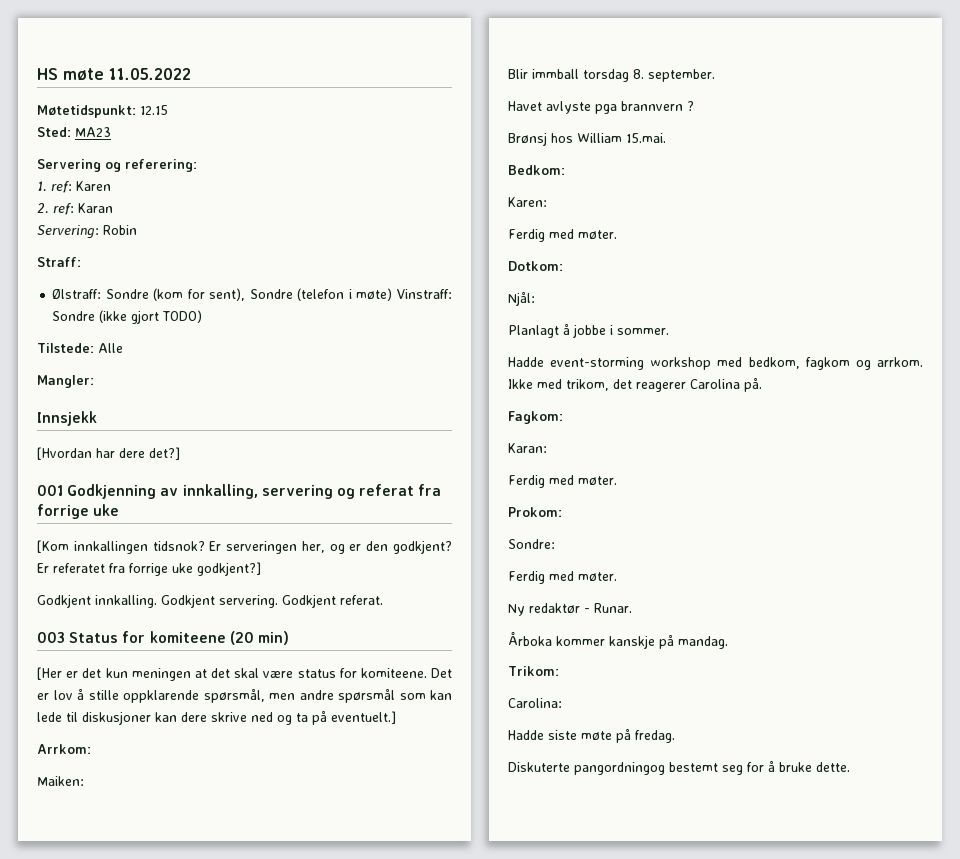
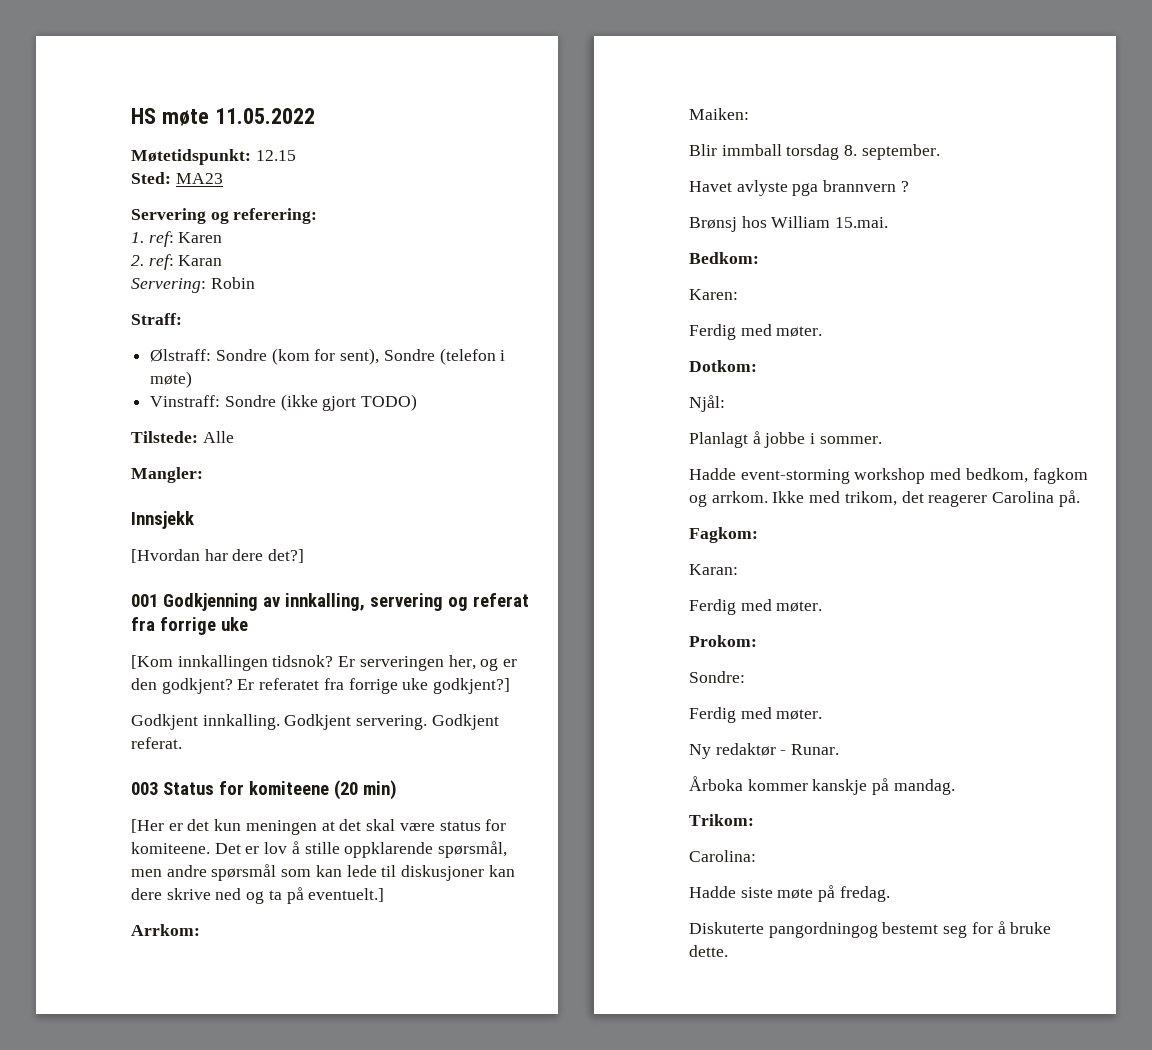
(393, 294) none -> (193, 379) //

